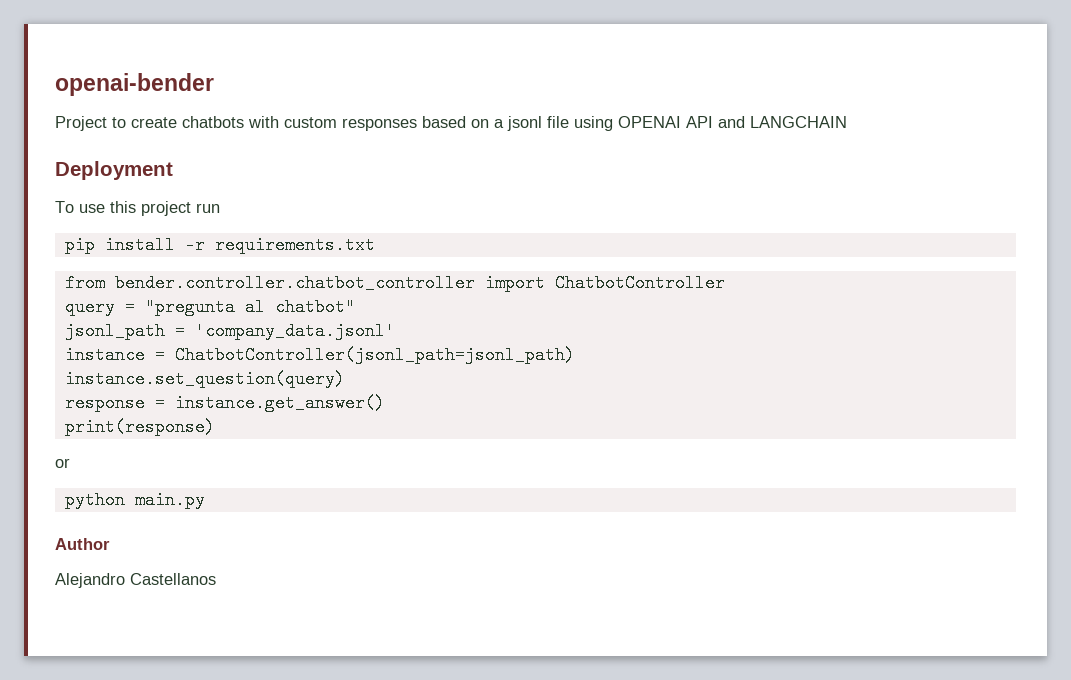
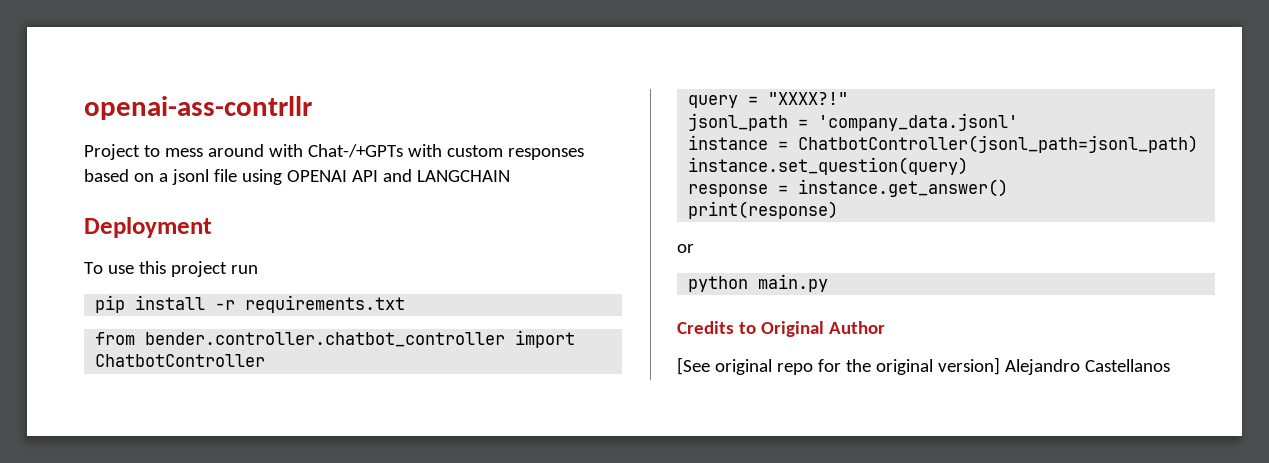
[55,73,214,96] openai-bender -> [84,96,312,120] openai-ass-contrllr
[131,116,244,128] create chatbots -> [164,144,403,158] mess around with Chat-/+GPTs
[144,298,355,316] "pregunta al chatbot" -> [768,92,849,105] "XXXX?!"
[55,538,110,550] Author // -> [677,321,885,337] [677,357,1000,375] Credits to Original Author // [See original repo for the original version]

